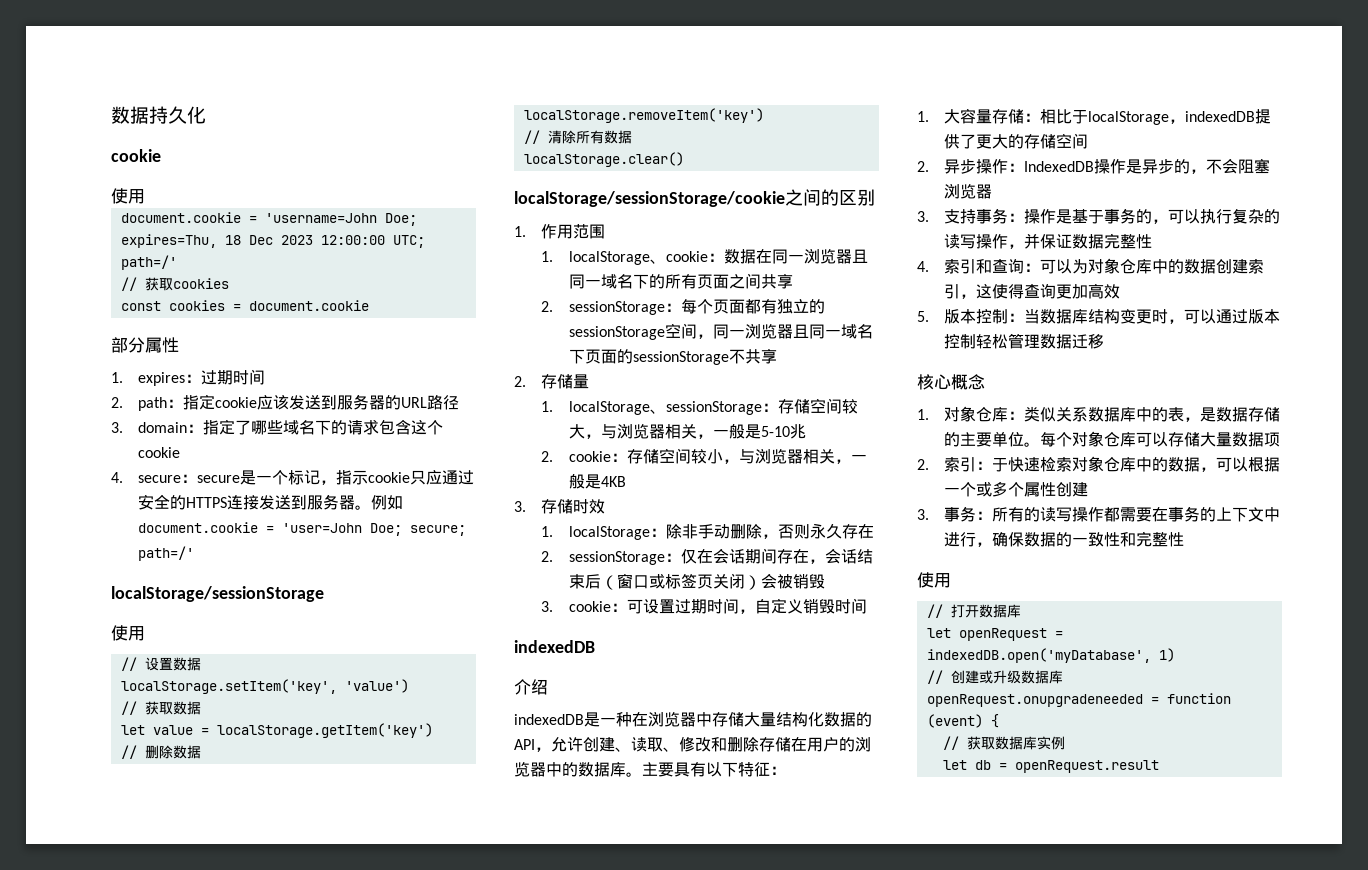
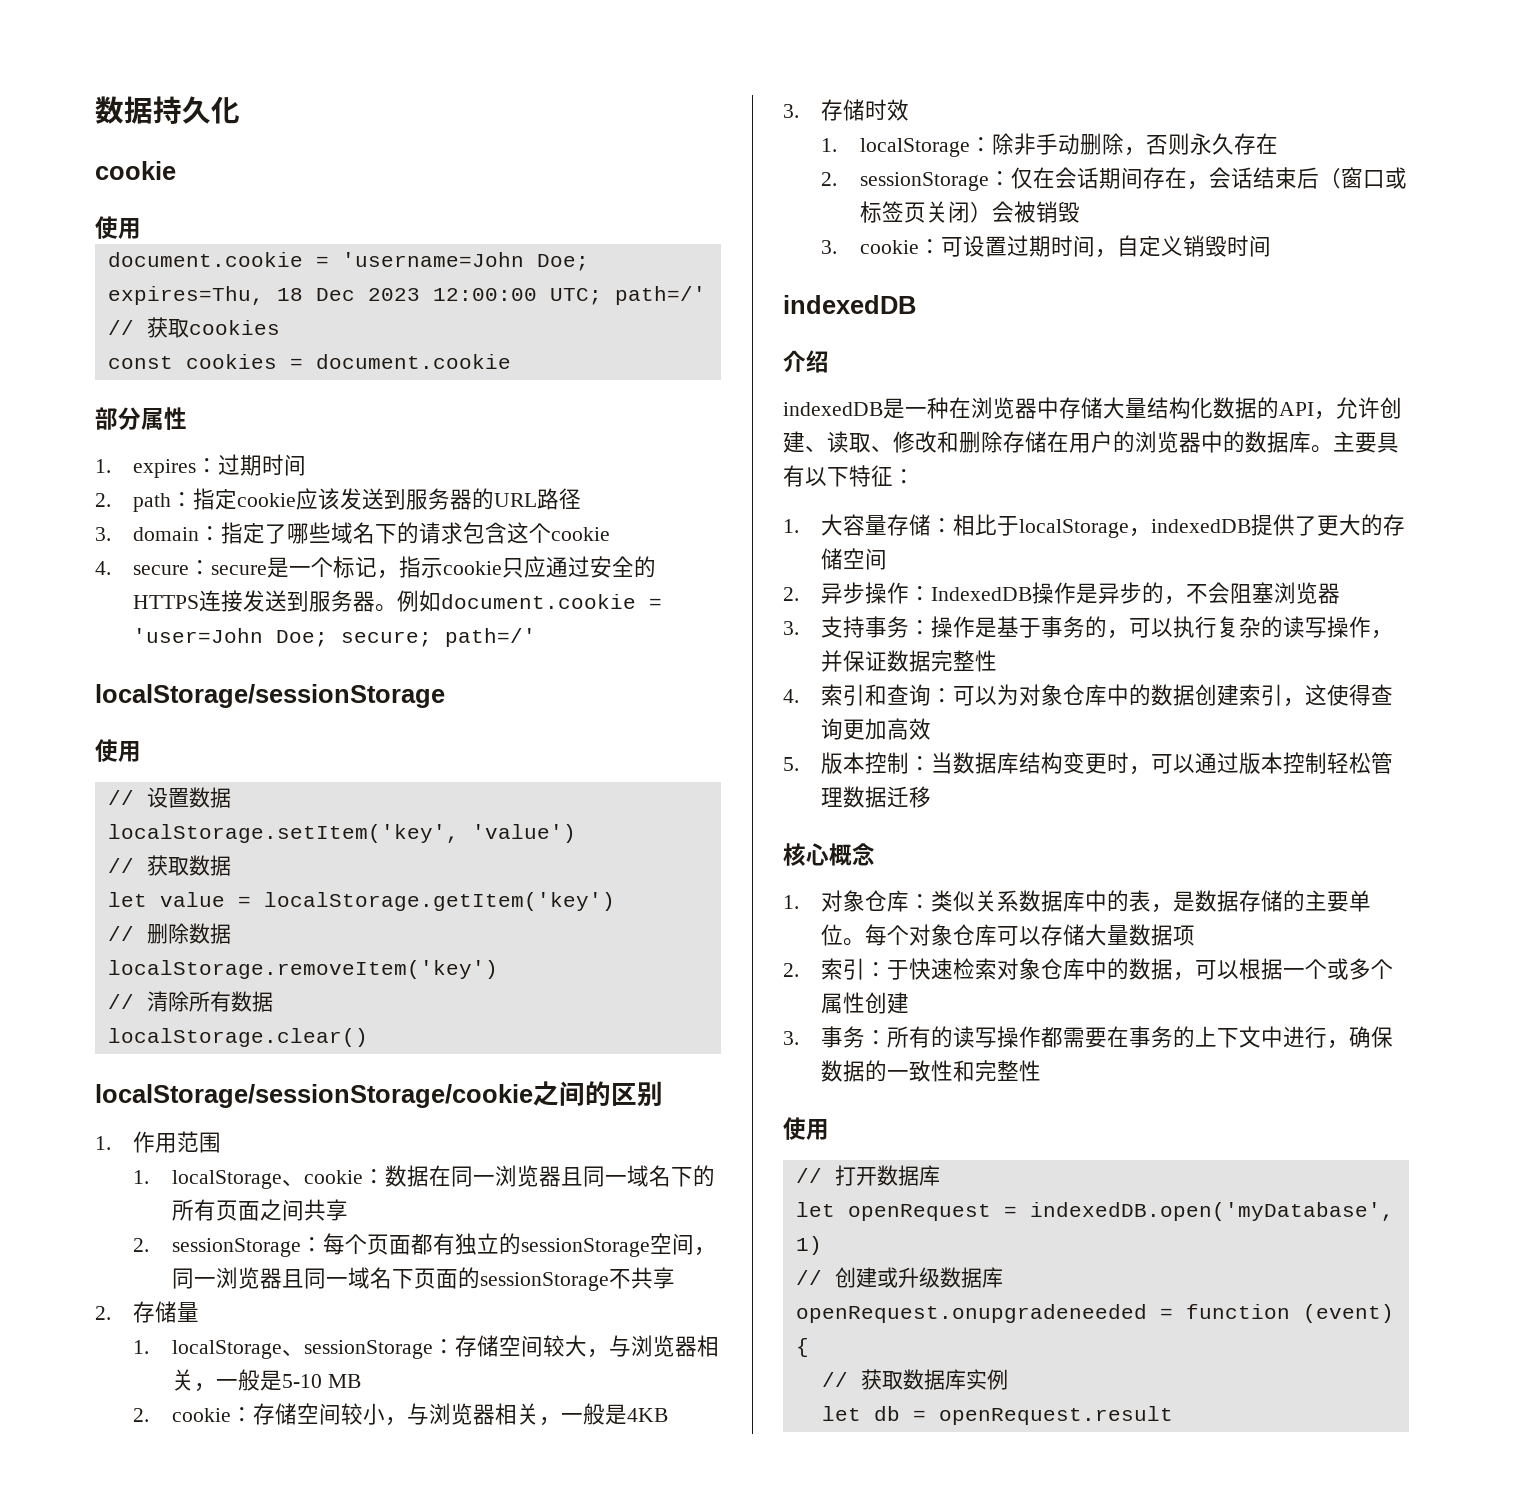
[789,424,806,439] 兆 -> [327,1374,361,1388] MB

